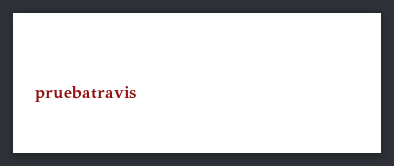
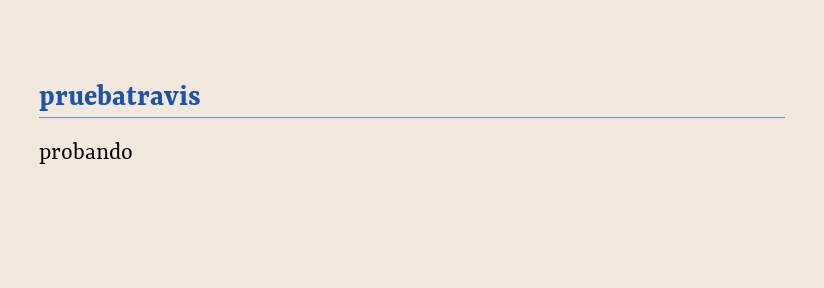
(136, 94) none -> [39,142,133,164] // probando

